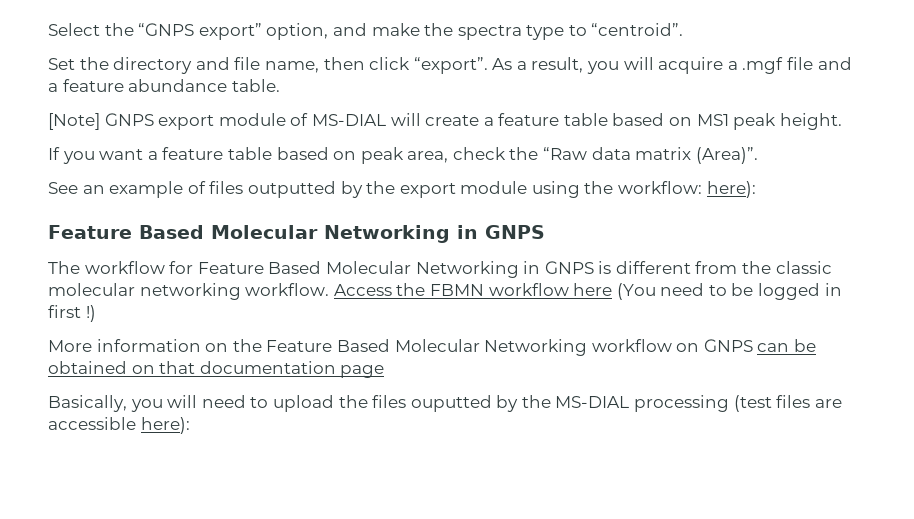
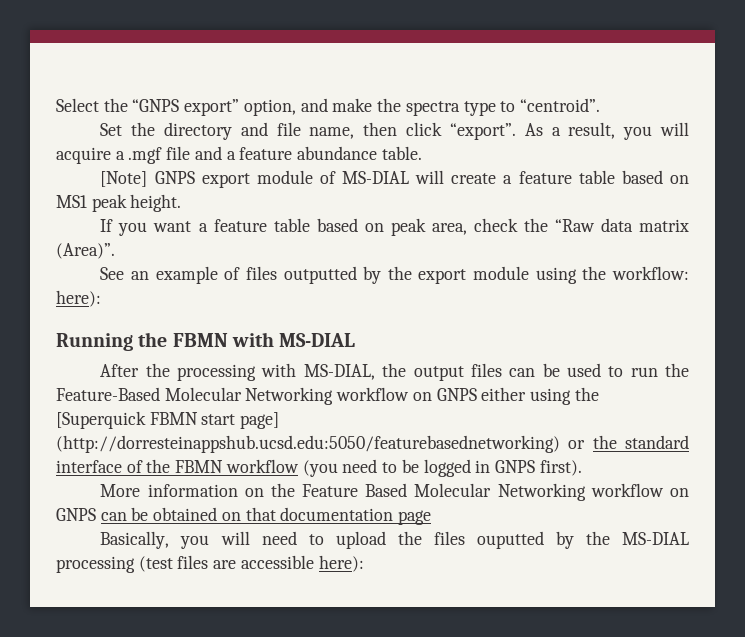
[48,225,545,243] [48,261,832,278] [48,283,392,300] Feature Based Molecular Networking in GNPS // The workflow for Feature Based Molecular Networking in GNPS is different from the classic molecular networking workflow. Access -> [56,332,356,351] [100,363,690,381] [56,387,599,405] [56,411,280,429] [56,435,690,453] [56,460,143,473] Running the FBMN with MS-DIAL // After the processing with MS-DIAL, the output files can be used to run the Feature-Based Molecular Networking workflow on GNPS either using the [Superquick FBMN start page] (http://dorresteinappshub.ucsd.edu:5050/featurebasednetworking) or the standard interface of
[573,283,656,300] here (You -> [302,460,338,477] (you
[48,305,96,322] first !) -> [494,460,582,476] GNPS first).

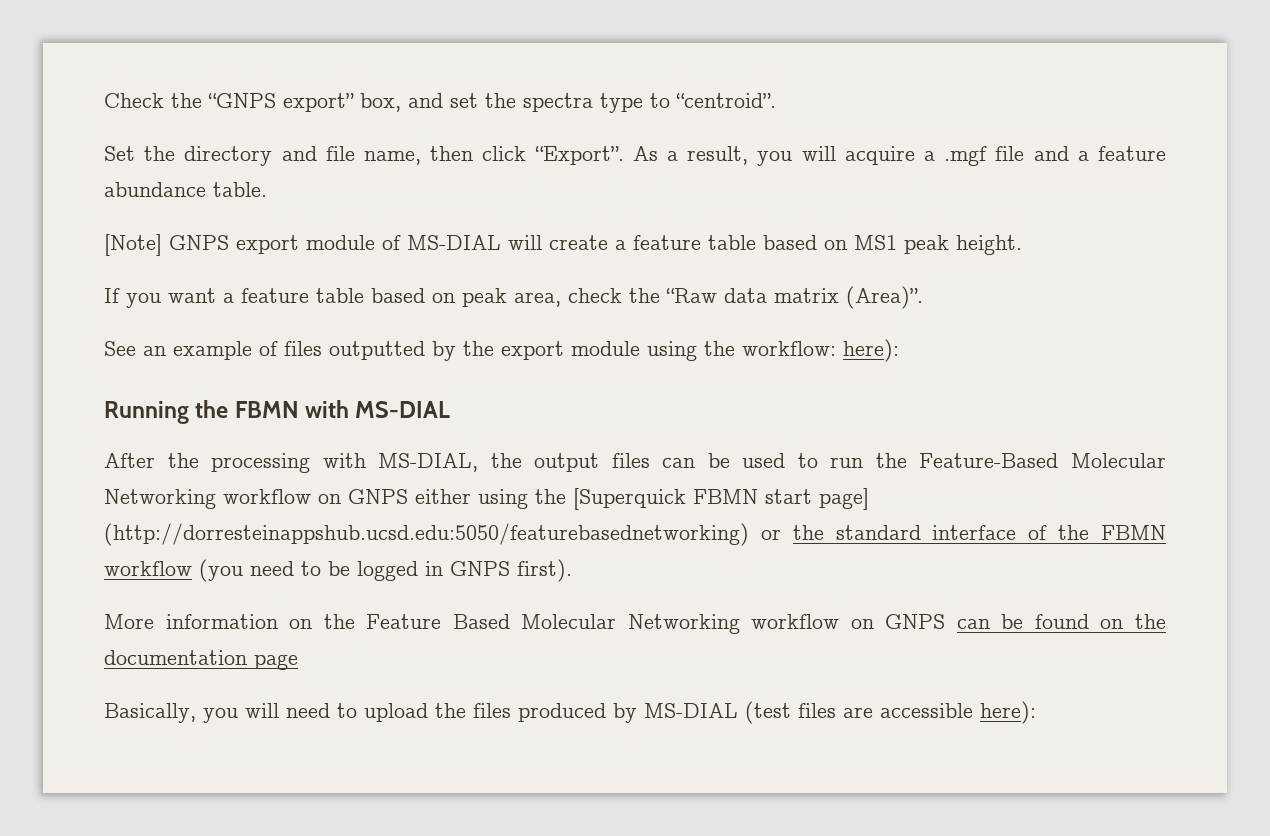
[56,98,99,112] Select -> [104,93,164,108] Check
[243,98,373,116] option, and make -> [360,93,478,112] box, and set
[449,123,516,140] “export”. -> [534,146,624,165] “Export”.
[153,507,276,521] obtained on that -> [1034,614,1166,629] found on the
[476,531,689,549] [56,556,135,573] ouputted by the MS-DIAL processing -> [518,703,738,723] produced by MS-DIAL

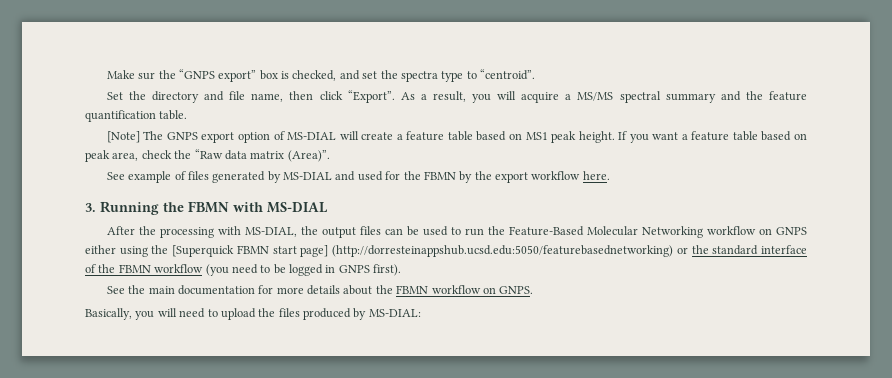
[104,93,164,108] Check -> [106,70,156,80] Make sur
[360,93,401,112] box, -> [259,70,337,81] box is checked,
[944,146,1167,166] [104,182,206,197] .mgf file and a feature abundance -> [577,91,807,103] [85,110,156,122] MS/MS spectral summary and the feature quantification
(162, 245) none -> [143,131,164,140] The
[306,235,375,250] module -> [238,132,271,143] option
(1022, 245) // -> (615, 137) none
[143,346,166,356] an -> (125, 176) none
[329,339,899,362] outputted by the export module using the workflow: here): // -> [212,171,610,183] [85,203,96,212] generated by MS-DIAL and used for the FBMN by the export workflow here. // 3.
[104,614,1166,634] [104,650,298,670] More information on the Feature Based Molecular Networking workflow on GNPS can be found on the documentation page -> [106,285,534,295] See the main documentation for more details about the FBMN workflow on GNPS.
[644,701,1036,724] MS-DIAL (test files are accessible here): -> [368,309,421,317] MS-DIAL:

